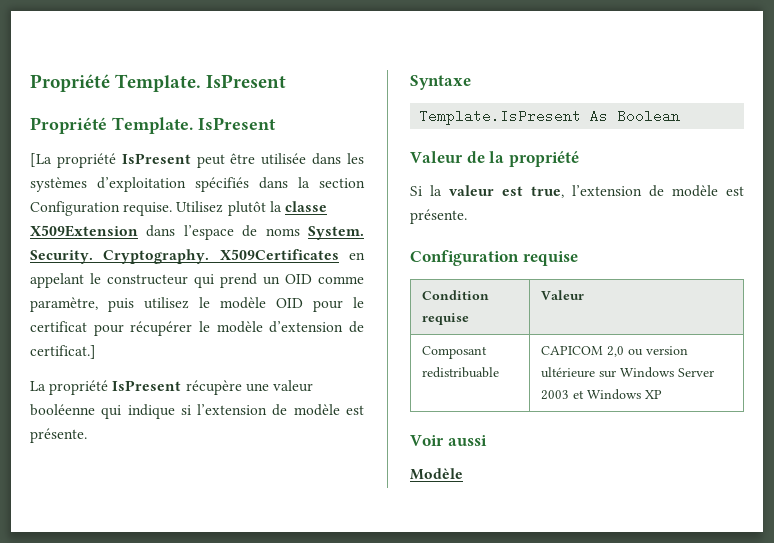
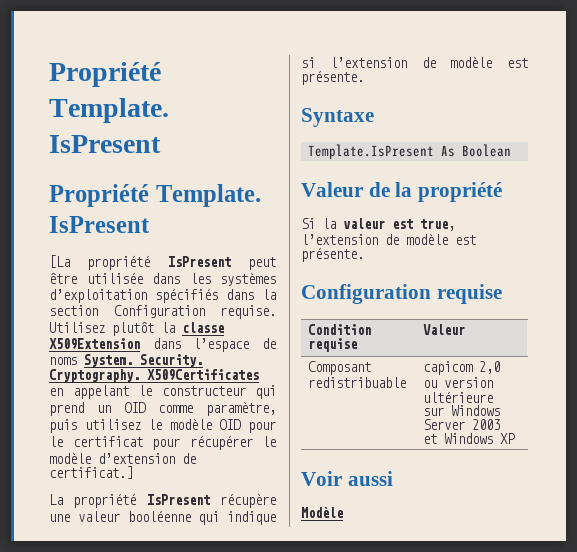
[541,346,604,355] CAPICOM -> [423,361,474,375] capicom

